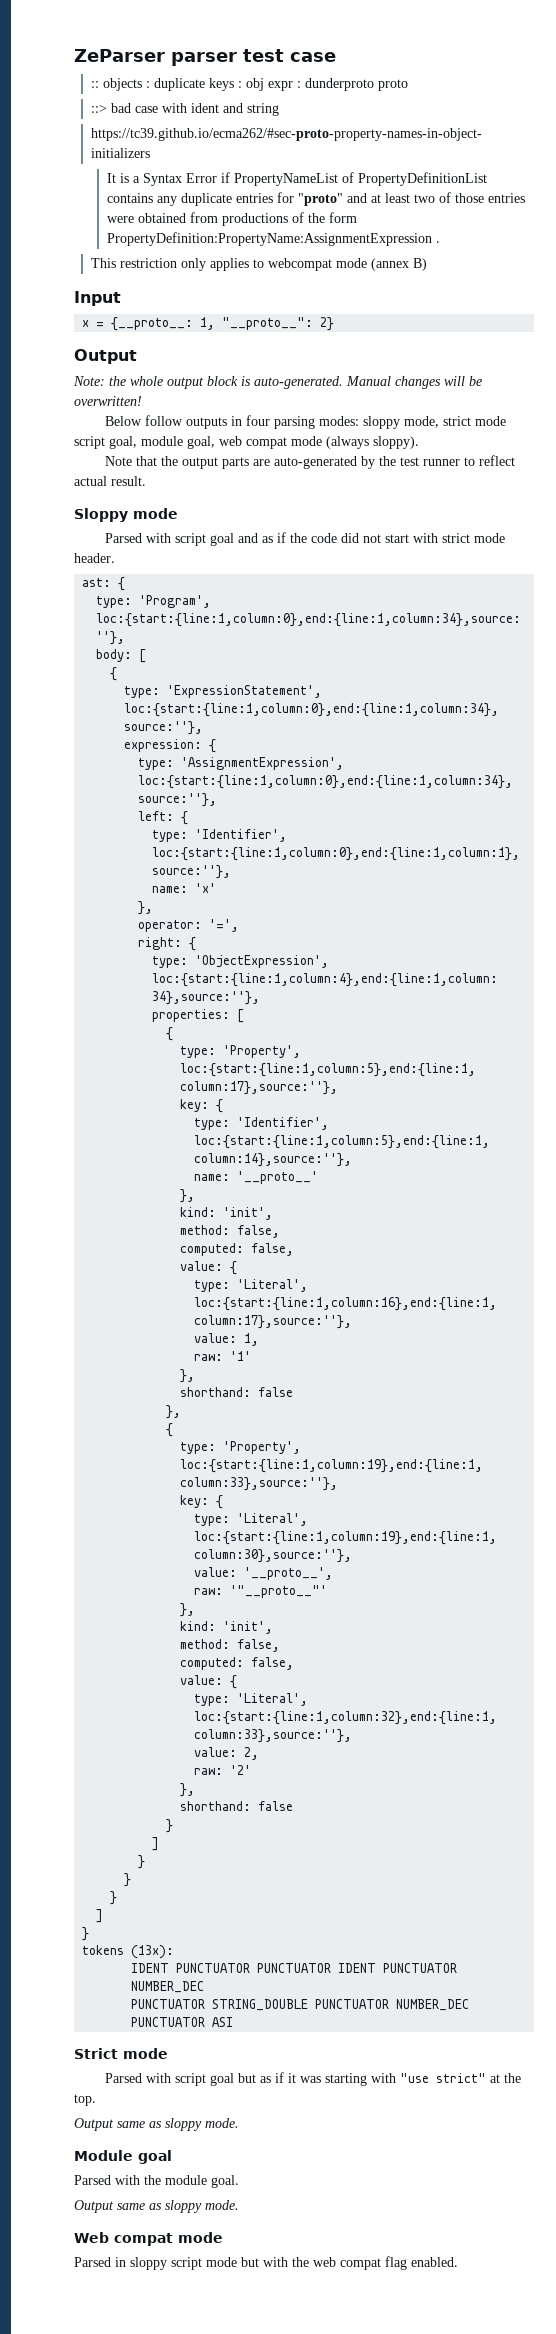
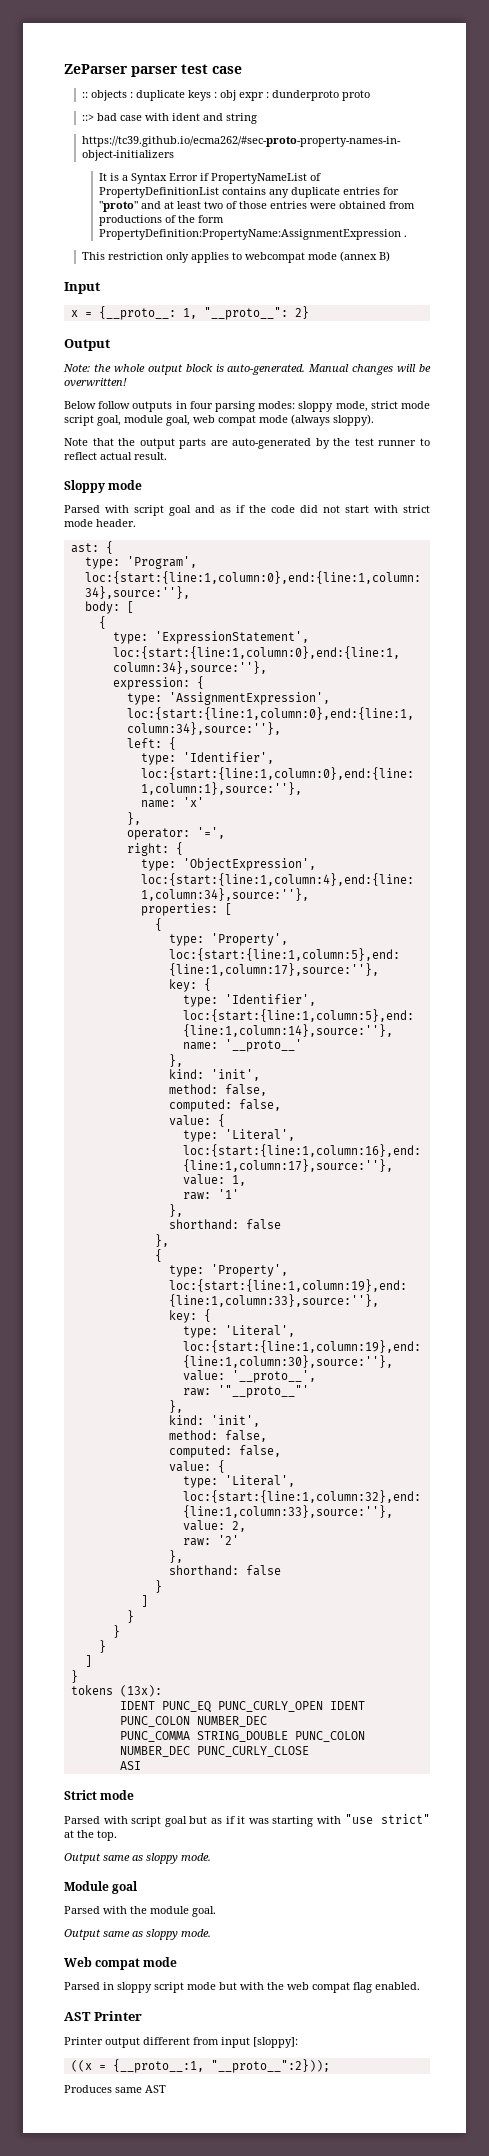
[176,1963,458,1973] [131,1981,205,1993] [131,1999,470,2011] [131,2017,206,2027] PUNCTUATOR PUNCTUATOR IDENT PUNCTUATOR NUMBER_DEC // PUNCTUATOR STRING_DOUBLE PUNCTUATOR NUMBER_DEC PUNCTUATOR -> [161,1701,365,1713] [119,1716,267,1727] [119,1731,365,1742] [119,1746,309,1757] PUNC_EQ PUNC_CURLY_OPEN IDENT PUNC_COLON NUMBER_DEC // PUNC_COMMA STRING_DOUBLE PUNC_COLON NUMBER_DEC PUNC_CURLY_CLOSE //
(458, 2262) none -> [64,2011,142,2021] [64,2037,298,2048] [70,2059,330,2073] [64,2085,166,2093] // AST Printer // Printer output different from input [sloppy]: // ((x = {__proto__:1, "__proto__":2})); // Produces same AST

